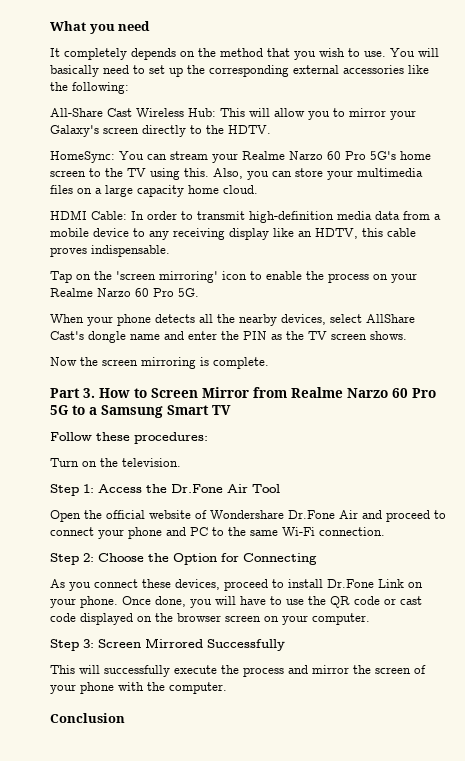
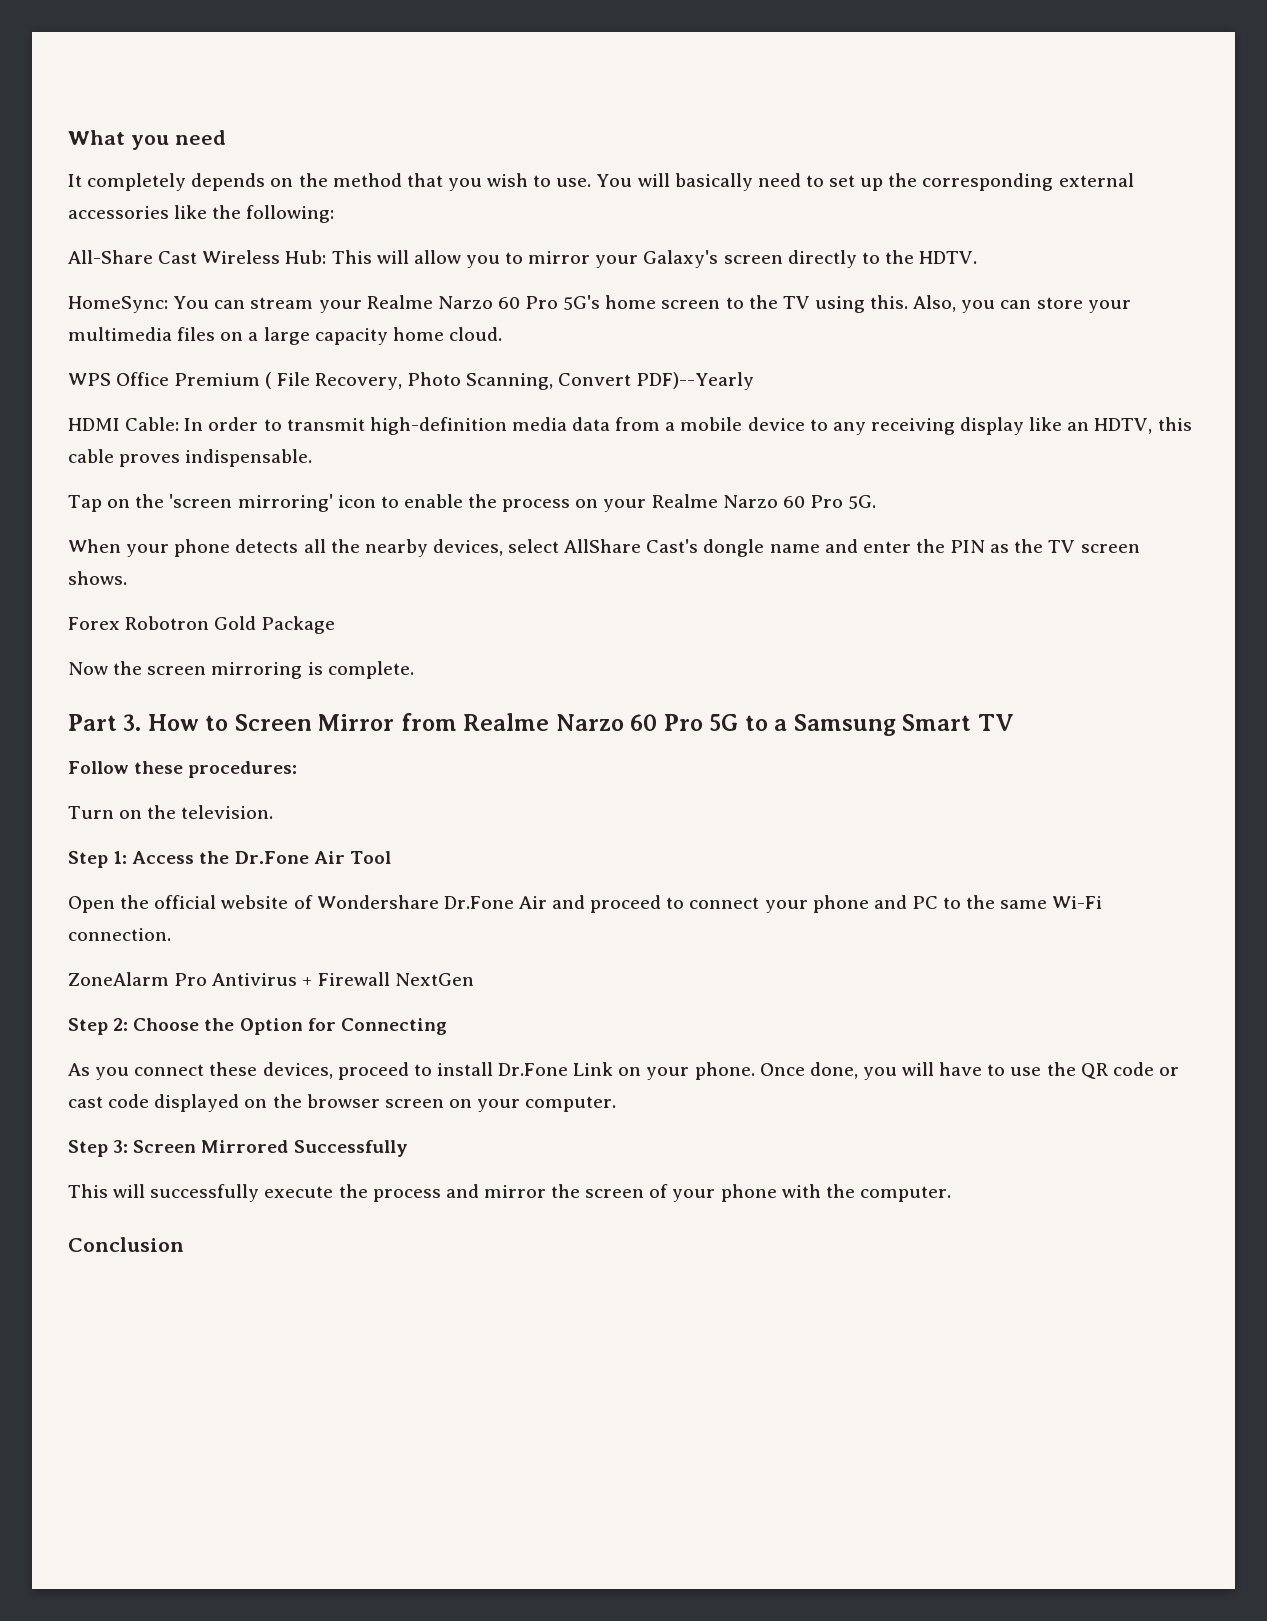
(258, 189) none -> [68,372,755,390] // WPS Office Premium ( File Recovery, Photo Scanning, Convert PDF)--Yearly
(407, 335) none -> [68,616,336,634] // Forex Robotron Gold Package
(385, 531) none -> [68,972,474,986] // ZoneAlarm Pro Antivirus + Firewall NextGen

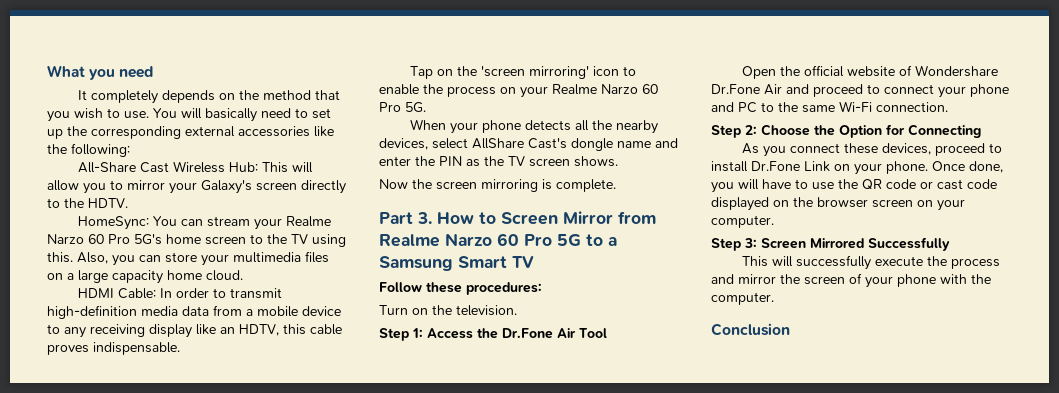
[68,372,755,390] // WPS Office Premium ( File Recovery, Photo Scanning, Convert PDF)--Yearly -> (243, 275) none
[68,616,336,634] // Forex Robotron Gold Package -> (618, 161) none
[68,972,474,986] // ZoneAlarm Pro Antivirus + Firewall NextGen -> (948, 107) none

